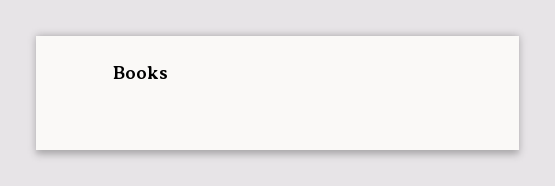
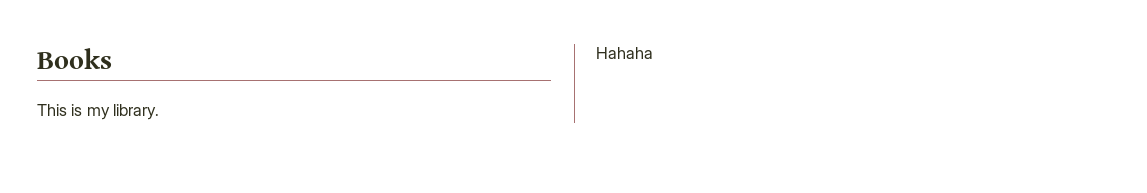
(168, 72) none -> [37,104,160,120] [596,47,653,59] // This is my library. // Hahaha

